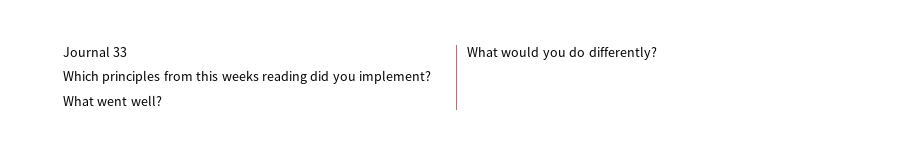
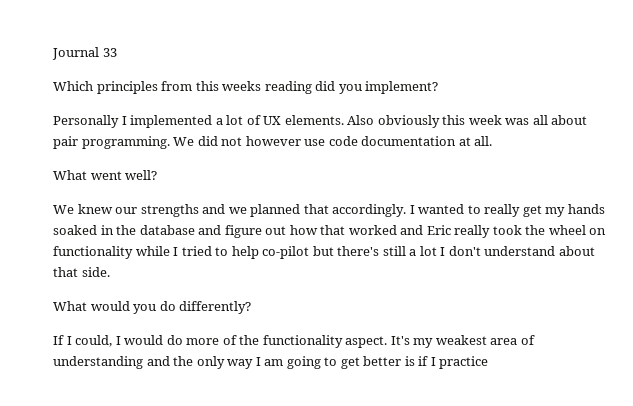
[63,95,162,106] What went well? -> [53,115,588,128] [53,136,493,149] [53,170,158,180] [53,204,605,217] [53,225,607,238] [53,246,595,259] [53,267,110,277] Personally I implemented a lot of UX elements. Also obviously this week was all about pair programming. We did not however use code documentation at all. // What went well? // We knew our strengths and we planned that accordingly. I wanted to really get my hands soaked in the database and figure out how that worked and Eric really took the wheel on functionality while I tried to help co-pilot but there's still a lot I don't understand about that side.
(657, 53) none -> [53,335,535,348] [53,356,489,369] // If I could, I would do more of the functionality aspect. It's my weakest area of understanding and the only way I am going to get better is if I practice

